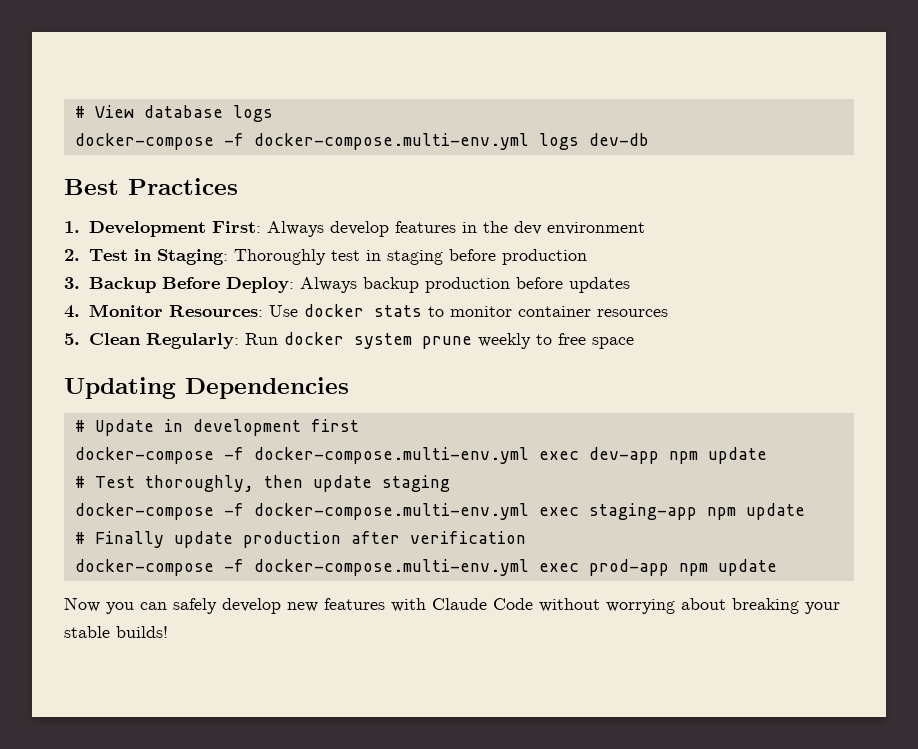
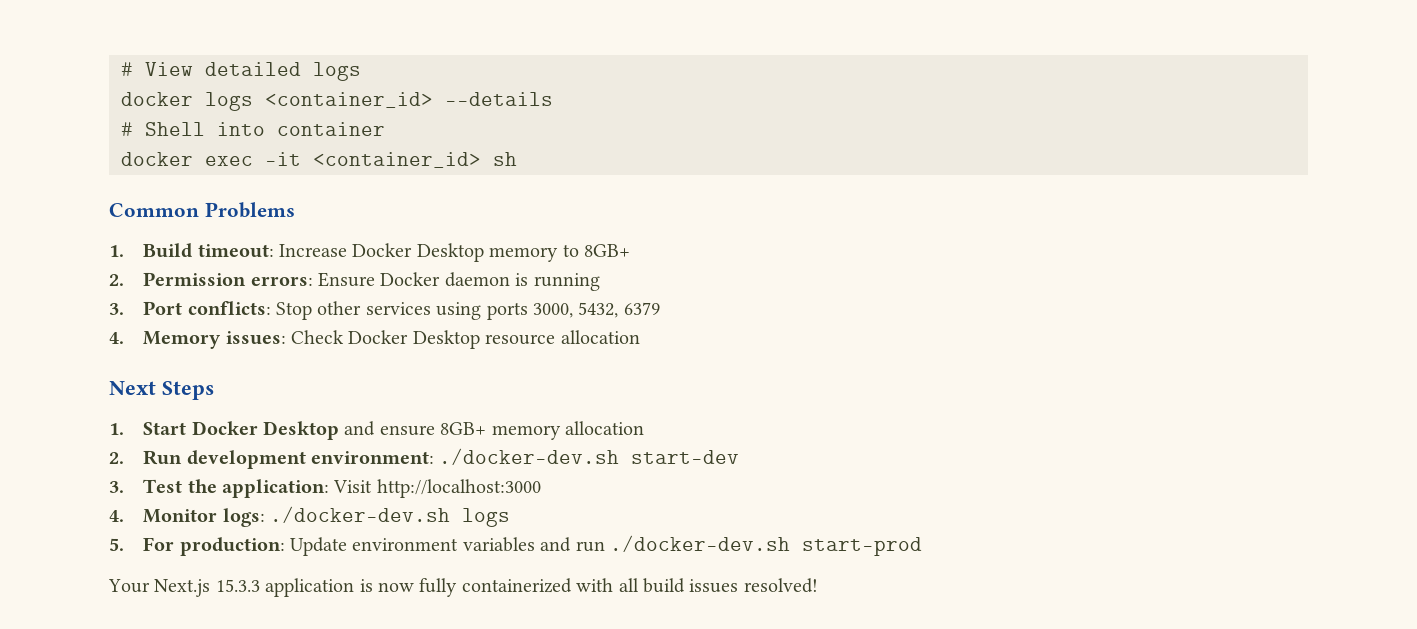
[143,105,273,122] [74,133,649,150] [64,178,238,195] [64,221,645,237] [64,249,587,265] [64,277,630,293] [64,304,668,318] [64,332,634,349] [64,377,349,399] [74,419,359,436] [74,447,767,464] [74,475,450,492] [74,503,805,520] [74,531,526,548] [74,559,777,576] [64,597,840,614] [64,626,168,638] database logs // docker-compose -f docker-compose.multi-env.yml logs dev-db // Best Practices // 1. Development First: Always develop features in the dev environment // 2. Test in Staging: Thoroughly test in staging before production // 3. Backup Before Deploy: Always backup production before updates // 4. Monitor Resources: Use docker stats to monitor container resources // 5. Clean Regularly: Run docker system prune weekly to free space // Updating Dependencies // # Update in development first // docker-compose -f docker-compose.multi-env.yml exec dev-app npm update // # Test thoroughly, then update staging // docker-compose -f docker-compose.multi-env.yml exec staging-app npm update // # Finally update production after verification // docker-compose -f docker-compose.multi-env.yml exec prod-app npm update // Now you can safely develop new features with Claude Code without worrying about breaking your stable builds! -> [205,62,361,81] [121,92,553,111] [121,122,385,136] [121,152,517,168] [109,202,295,218] [109,243,631,262] [109,272,600,291] [109,301,660,320] [109,330,640,349] [109,381,214,400] [109,421,645,440] [109,448,740,469] [109,479,541,498] [109,506,511,527] [109,535,923,556] [108,578,818,597] detailed logs // docker logs <container_id> --details // # Shell into container // docker exec -it <container_id> sh // Common Problems // 1. Build timeout: Increase Docker Desktop memory to 8GB+ // 2. Permission errors: Ensure Docker daemon is running // 3. Port conflicts: Stop other services using ports 3000, 5432, 6379 // 4. Memory issues: Check Docker Desktop resource allocation // Next Steps // 1. Start Docker Desktop and ensure 8GB+ memory allocation // 2. Run development environment: ./docker-dev.sh start-dev // 3. Test the application: Visit http://localhost:3000 // 4. Monitor logs: ./docker-dev.sh logs // 5. For production: Update environment variables and run ./docker-dev.sh start-prod // Your Next.js 15.3.3 application is now fully containerized with all build issues resolved!

